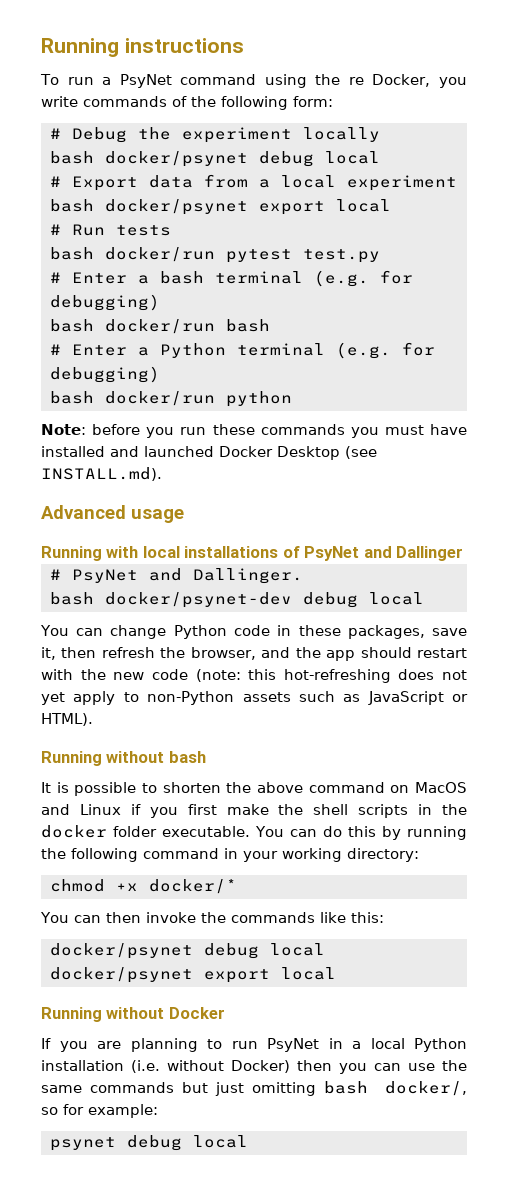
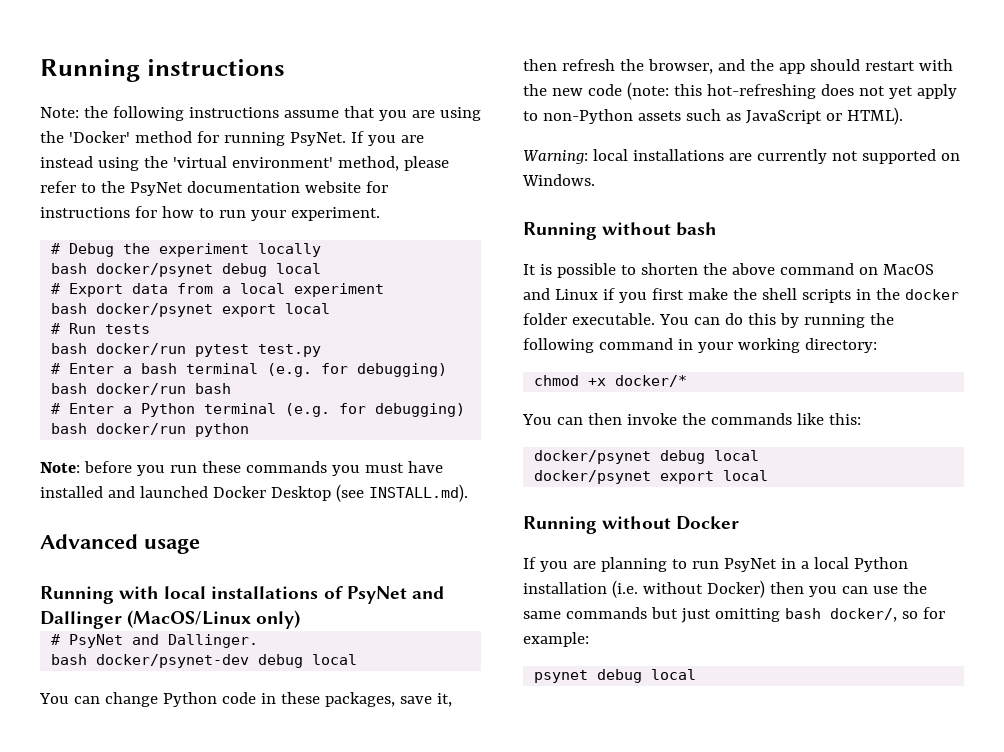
[40,74,468,88] [41,96,333,110] To run a PsyNet command using the re Docker, you write commands of the following form: -> [40,106,481,121] [40,131,424,146] [40,156,449,171] [40,181,388,196] [40,206,380,221] Note: the following instructions assume that you are using the 'Docker' method for running PsyNet. If you are instead using the 'virtual environment' method, please refer to the PsyNet documentation website for instructions for how to run your experiment.
(464, 553) none -> [127,610,301,629] (MacOS/Linux only)
(93, 719) none -> [523,149,960,164] [522,174,595,186] // Warning: local installations are currently not supported on Windows.

